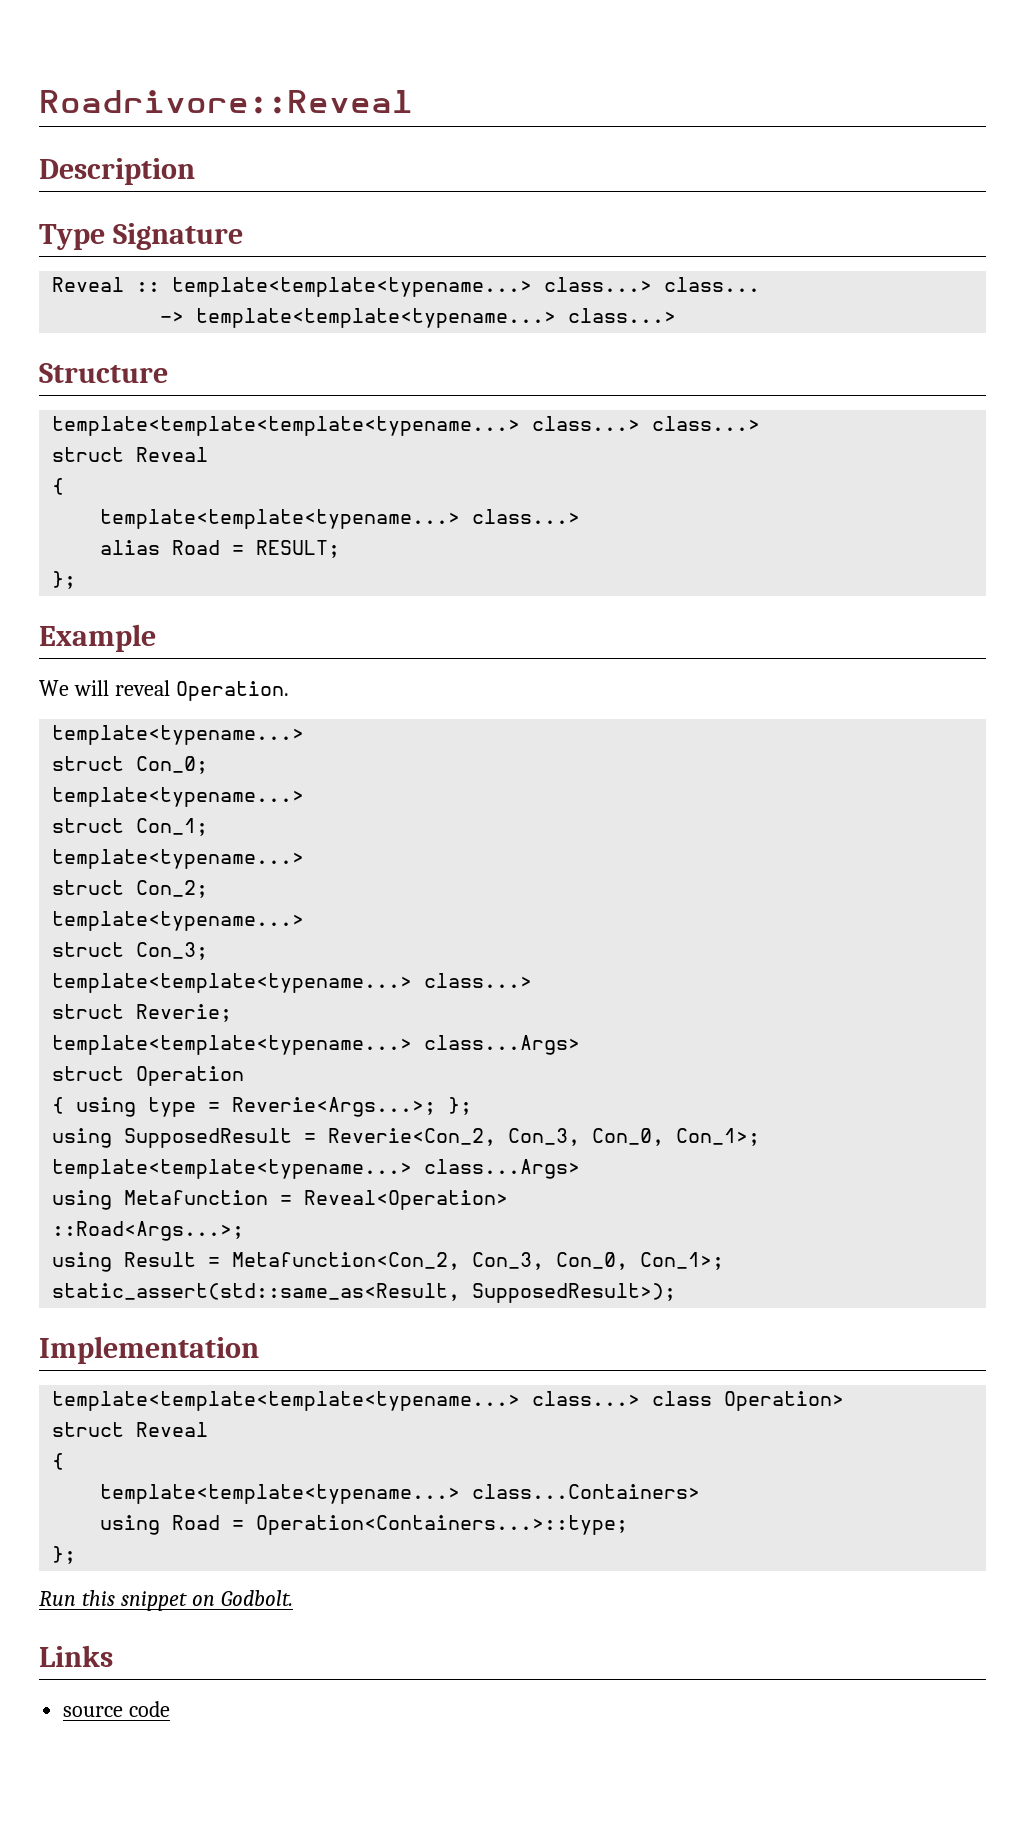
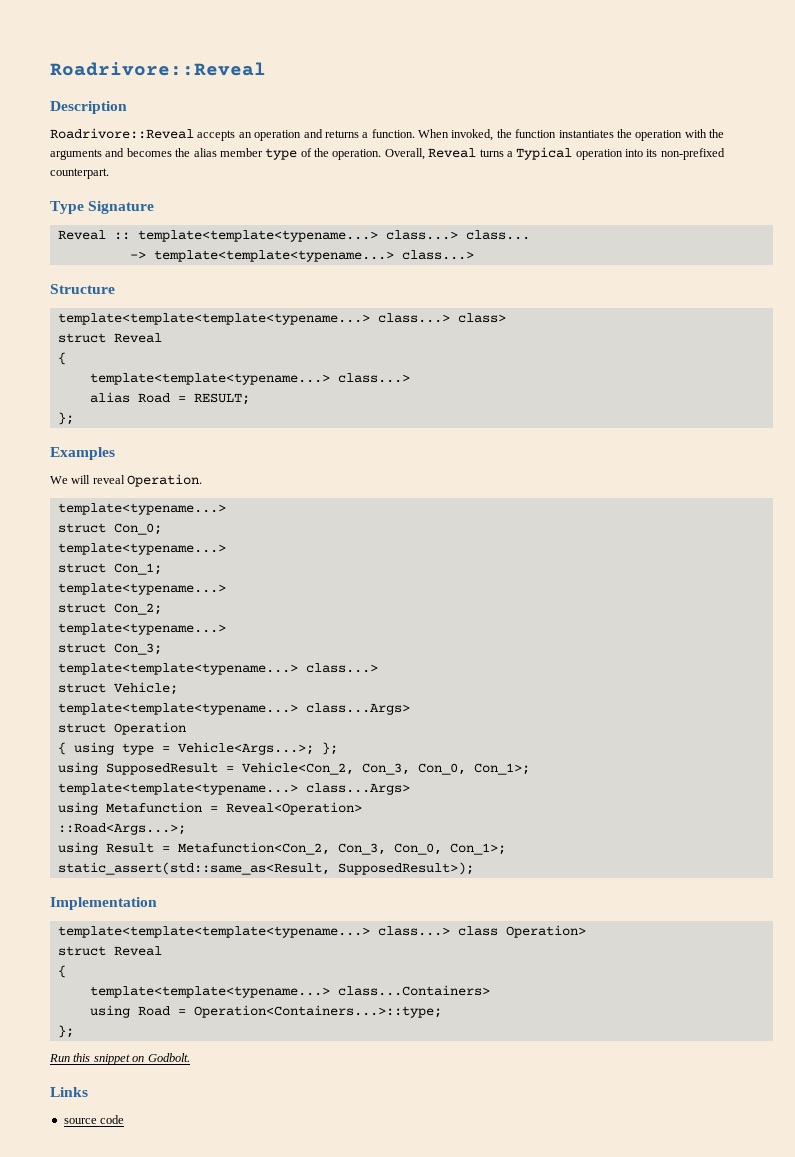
(195, 171) none -> [50,128,724,141] [50,147,725,160] [50,168,109,179] // Roadrivore::Reveal accepts an operation and returns a function. When invoked, the function instantiates the operation with the arguments and becomes the alias member type of the operation. Overall, Reveal turns a Typical operation into its non-prefixed counterpart.
[652,416,761,431] class...> -> [457,313,506,323] class>
[39,624,156,652] Example -> [50,447,115,460] Examples
[136,1004,233,1022] Reverie; -> [113,682,178,695] Vehicle;
[232,1097,437,1117] Reverie<Args...>; -> [177,742,314,755] Vehicle<Args...>;
[328,1128,497,1146] Reverie<Con_2, -> [241,762,354,775] Vehicle<Con_2,

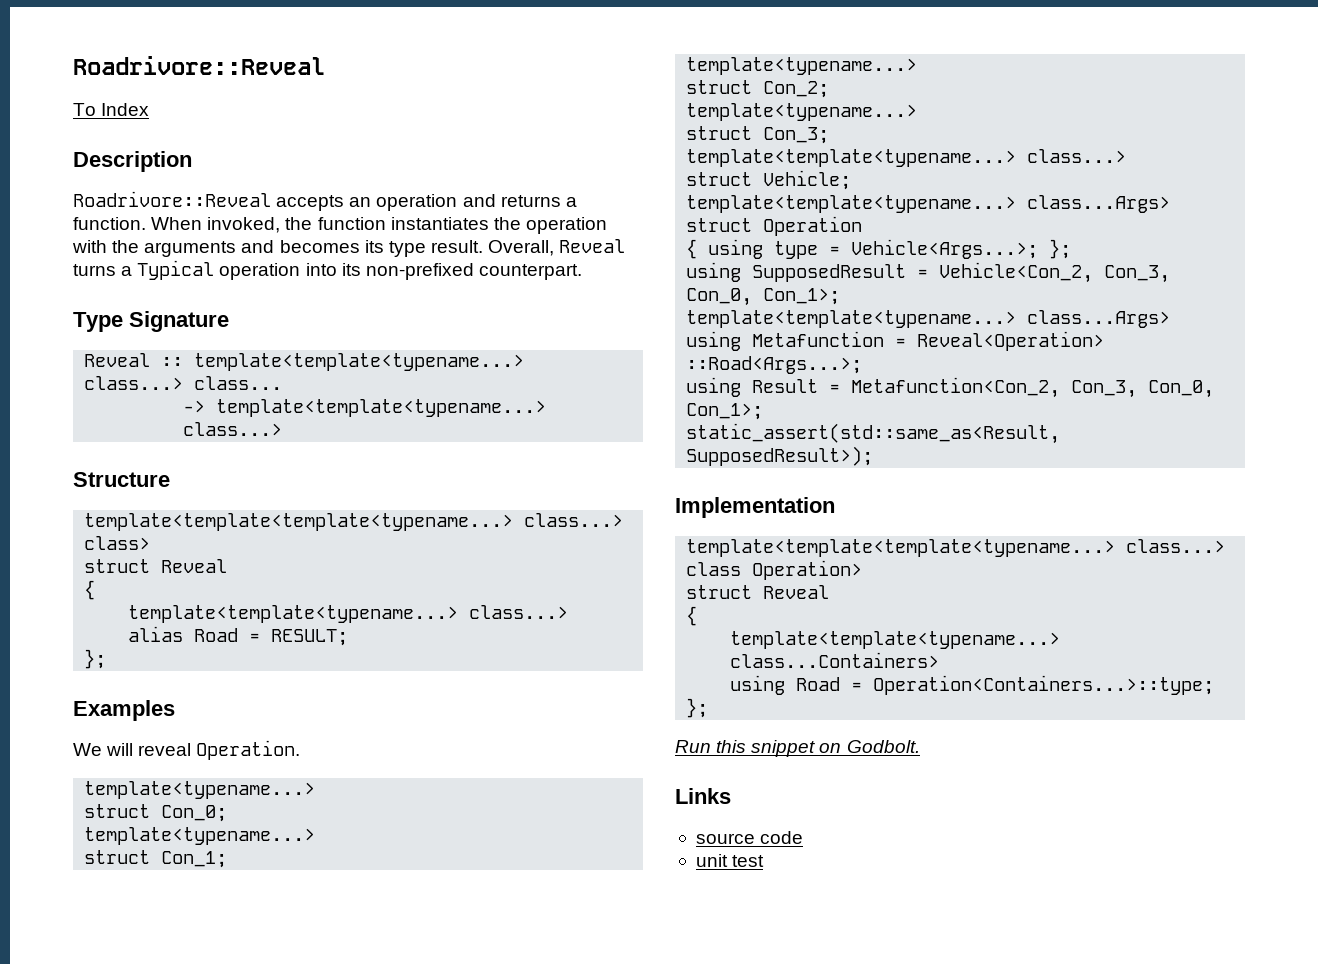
[50,62,266,76] Roadrivore::Reveal -> [73,56,325,75] [73,103,150,116] Roadrivore::Reveal // To Index
[175,148,382,160] the alias member type of the operation. -> [364,240,483,257] its type result.
(125, 1119) none -> [695,854,765,867] // unit test

